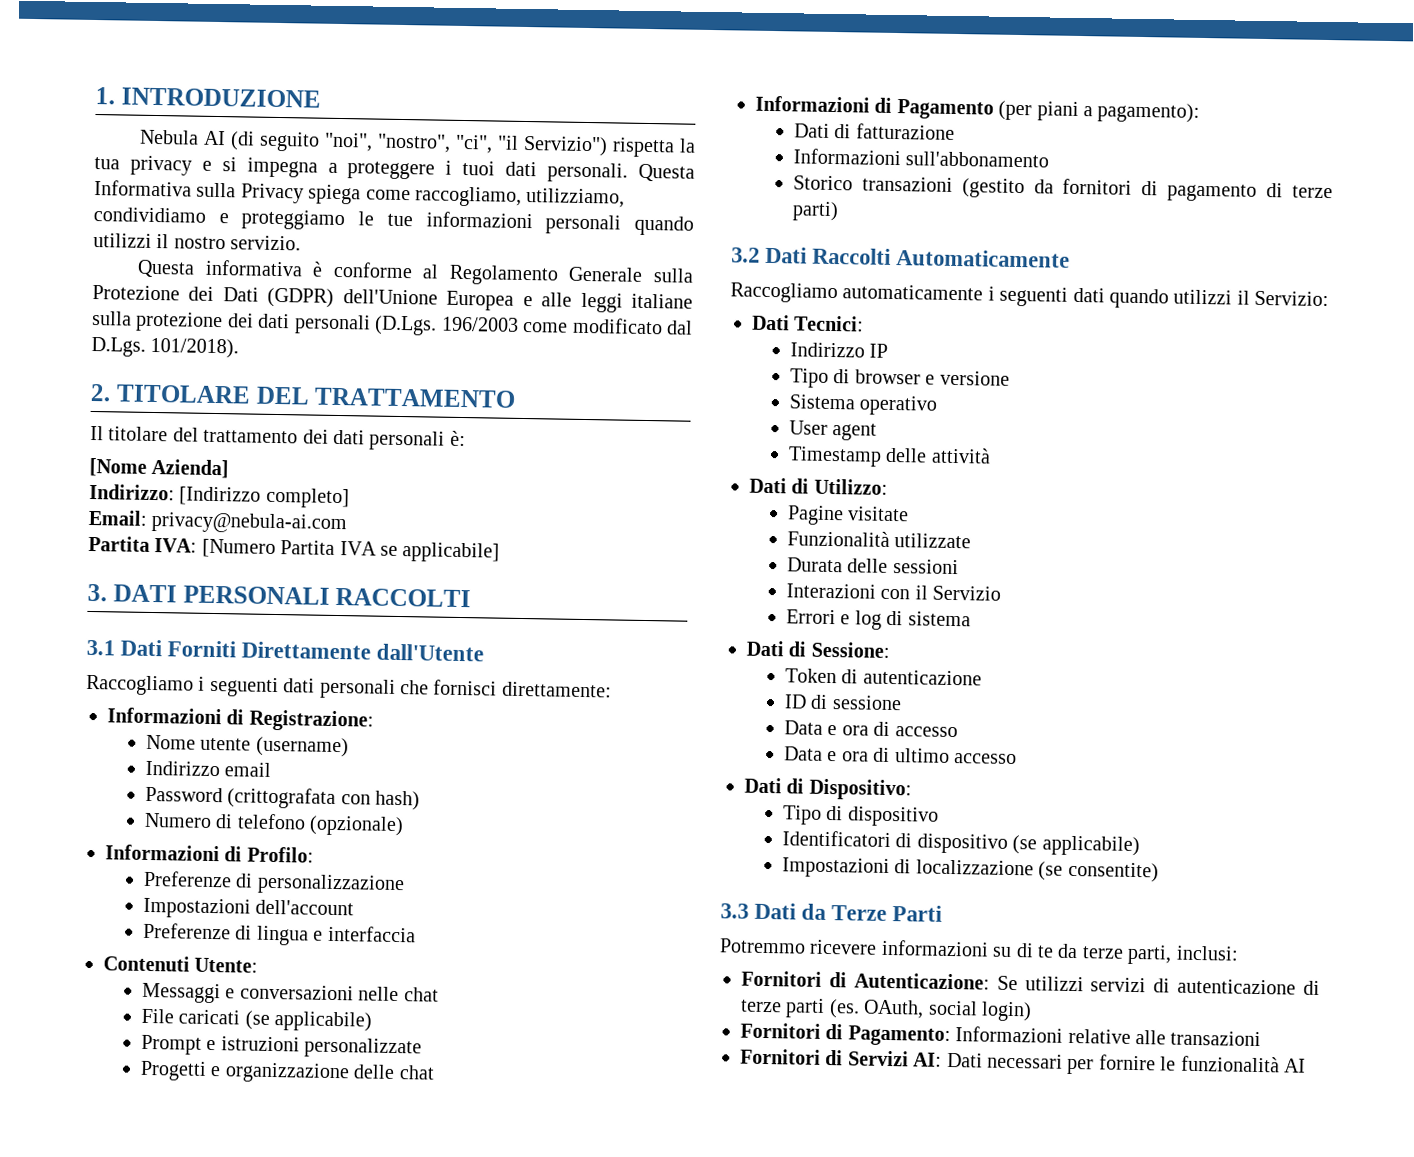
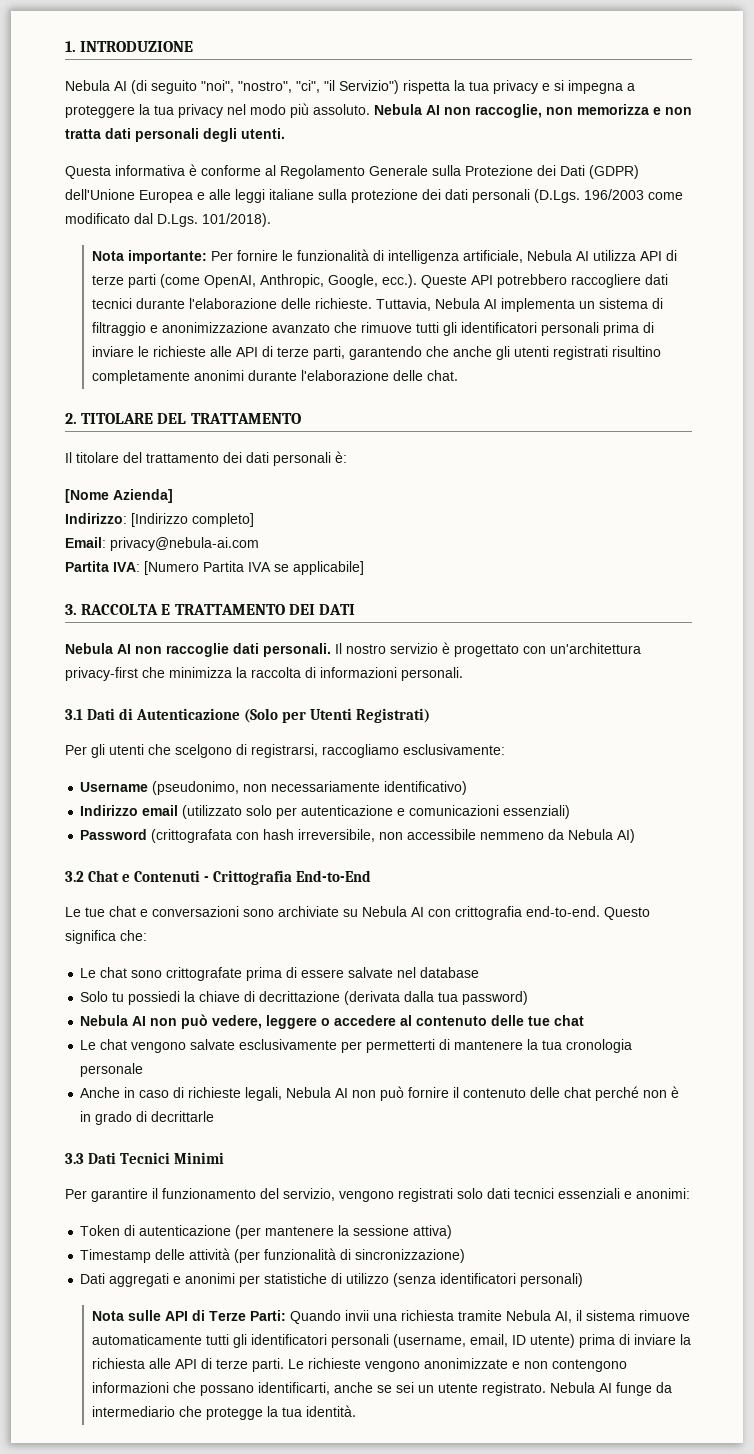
[445,160,696,183] [94,180,626,208] [93,207,694,236] [93,232,302,251] i tuoi dati personali. Questa Informativa sulla Privacy spiega come raccogliamo, utilizziamo, condividiamo e proteggiamo le tue informazioni personali quando utilizzi il nostro servizio. -> [139,103,692,118] [65,128,285,142] la tua privacy nel modo più assoluto. Nebula AI non raccoglie, non memorizza e non tratta dati personali degli utenti.
(240, 348) none -> [91,249,677,264] [91,274,668,288] [91,298,663,312] [91,322,654,336] [91,346,661,360] [91,370,458,384] // Nota importante: Per fornire le funzionalità di intelligenza artificiale, Nebula AI utilizza API di terze parti (come OpenAI, Anthropic, Google, ecc.). Queste API potrebbero raccogliere dati tecnici durante l'elaborazione delle richieste. Tuttavia, Nebula AI implementa un sistema di filtraggio e anonimizzazione avanzato che rimuove tutti gli identificatori personali prima di inviare le richieste alle API di terze parti, garantendo che anche gli utenti registrati risultino completamente anonimi durante l'elaborazione delle chat.
[112,584,472,608] [86,639,485,662] [86,674,612,699] [107,707,374,732] [145,734,349,758] [144,760,272,777] [144,786,421,811] [143,812,405,837] [105,844,314,863] [142,870,405,896] [142,897,355,919] [142,922,416,946] [103,955,259,973] [141,982,439,1004] [140,1008,373,1032] [140,1034,423,1059] [139,1060,435,1084] [755,95,1201,123] [793,123,955,140] [792,148,1050,168] [792,175,1333,202] [791,201,839,222] [731,246,1071,268] [730,282,1330,309] [752,314,865,332] [789,342,889,358] [789,368,1010,388] [788,394,938,416] [788,420,878,441] [787,446,991,467] [749,477,888,495] [786,505,910,526] [786,530,972,549] [786,557,959,575] [785,583,1002,601] [785,609,971,630] [746,640,890,658] [784,668,982,686] [783,694,902,711] [783,720,958,738] [783,746,1017,765] [744,777,912,801] [782,805,939,827] [781,830,1140,857] [781,857,1159,883] [720,902,943,922] [719,938,1239,965] [741,970,1320,995] [740,998,1032,1022] [740,1022,1262,1047] [740,1048,1306,1075] DATI PERSONALI RACCOLTI // 3.1 Dati Forniti Direttamente dall'Utente // Raccogliamo i seguenti dati personali che fornisci direttamente: // Informazioni di Registrazione: // Nome utente (username) // Indirizzo email // Password (crittografata con hash) // Numero di telefono (opzionale) // Informazioni di Profilo: // Preferenze di personalizzazione // Impostazioni dell'account // Preferenze di lingua e interfaccia // Contenuti Utente: // Messaggi e conversazioni nelle chat // File caricati (se applicabile) // Prompt e istruzioni personalizzate // Progetti e organizzazione delle chat // Informazioni di Pagamento (per piani a pagamento): // Dati di fatturazione // Informazioni sull'abbonamento // Storico transazioni (gestito da fornitori di pagamento di terze parti) // 3.2 Dati Raccolti Automaticamente // Raccogliamo automaticamente i seguenti dati quando utilizzi il Servizio: // Dati Tecnici: // Indirizzo IP // Tipo di browser e versione // Sistema operativo // User agent // Timestamp delle attività // Dati di Utilizzo: // Pagine visitate // Funzionalità utilizzate // Durata delle sessioni // Interazioni con il Servizio // Errori e log di sistema // Dati di Sessione: // Token di autenticazione // ID di sessione // Data e ora di accesso // Data e ora di ultimo accesso // Dati di Dispositivo: // Tipo di dispositivo // Identificatori di dispositivo (se applicabile) // Impostazioni di localizzazione (se consentite) // 3.3 Dati da Terze Parti // Potremmo ricevere informazioni su di te da terze parti, inclusi: // Fornitori di Autenticazione: Se utilizzi servizi di autenticazione di terze parti (es. OAuth, social login) // Fornitori di Pagamento: Informazioni relative alle transazioni // Fornitori di Servizi AI: Dati necessari per fornire le funzionalità AI -> [81,604,355,615] [65,642,641,657] [65,667,463,681] [65,708,431,723] [65,744,505,758] [80,781,468,795] [80,805,571,819] [80,829,636,843] [65,870,372,885] [65,906,650,920] [65,930,147,944] [80,967,480,981] [80,991,529,1005] [80,1014,585,1029] [80,1039,633,1053] [80,1063,144,1077] [80,1086,680,1101] [80,1111,215,1125] [65,1152,225,1164] [65,1188,690,1202] [80,1225,453,1239] [80,1248,466,1263] [80,1273,584,1287] [91,1310,690,1324] [91,1334,691,1348] [91,1358,627,1372] [91,1382,672,1396] [91,1405,356,1420] RACCOLTA E TRATTAMENTO DEI DATI // Nebula AI non raccoglie dati personali. Il nostro servizio è progettato con un'architettura privacy-first che minimizza la raccolta di informazioni personali. // 3.1 Dati di Autenticazione (Solo per Utenti Registrati) // Per gli utenti che scelgono di registrarsi, raccogliamo esclusivamente: // Username (pseudonimo, non necessariamente identificativo) // Indirizzo email (utilizzato solo per autenticazione e comunicazioni essenziali) // Password (crittografata con hash irreversibile, non accessibile nemmeno da Nebula AI) // 3.2 Chat e Contenuti - Crittografia End-to-End // Le tue chat e conversazioni sono archiviate su Nebula AI con crittografia end-to-end. Questo significa che: // Le chat sono crittografate prima di essere salvate nel database // Solo tu possiedi la chiave di decrittazione (derivata dalla tua password) // Nebula AI non può vedere, leggere o accedere al contenuto delle tue chat // Le chat vengono salvate esclusivamente per permetterti di mantenere la tua cronologia personale // Anche in caso di richieste legali, Nebula AI non può fornire il contenuto delle chat perché non è in grado di decrittarle // 3.3 Dati Tecnici Minimi // Per garantire il funzionamento del servizio, vengono registrati solo dati tecnici essenziali e anonimi: // Token di autenticazione (per mantenere la sessione attiva) // Timestamp delle attività (per funzionalità di sincronizzazione) // Dati aggregati e anonimi per statistiche di utilizzo (senza identificatori personali) // Nota sulle API di Terze Parti: Quando invii una richiesta tramite Nebula AI, il sistema rimuove automaticamente tutti gli identificatori personali (username, email, ID utente) prima di inviare la richiesta alle API di terze parti. Le richieste vengono anonimizzate e non contengono informazioni che possano identificarti, anche se sei un utente registrato. Nebula AI funge da intermediario che protegge la tua identità.

